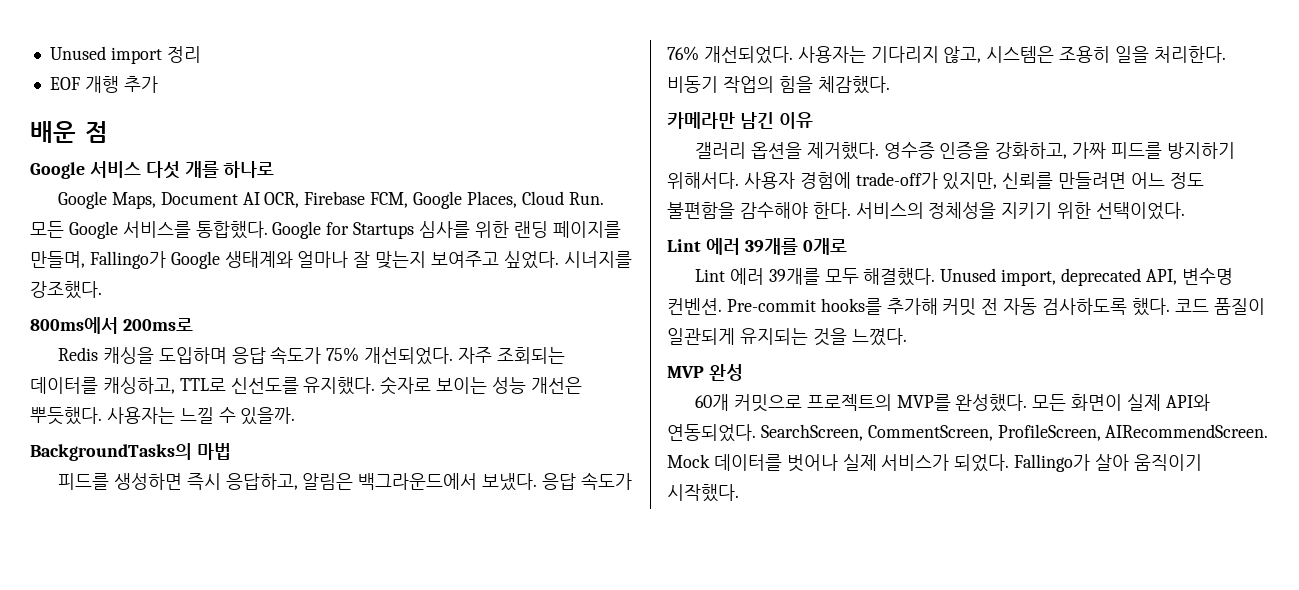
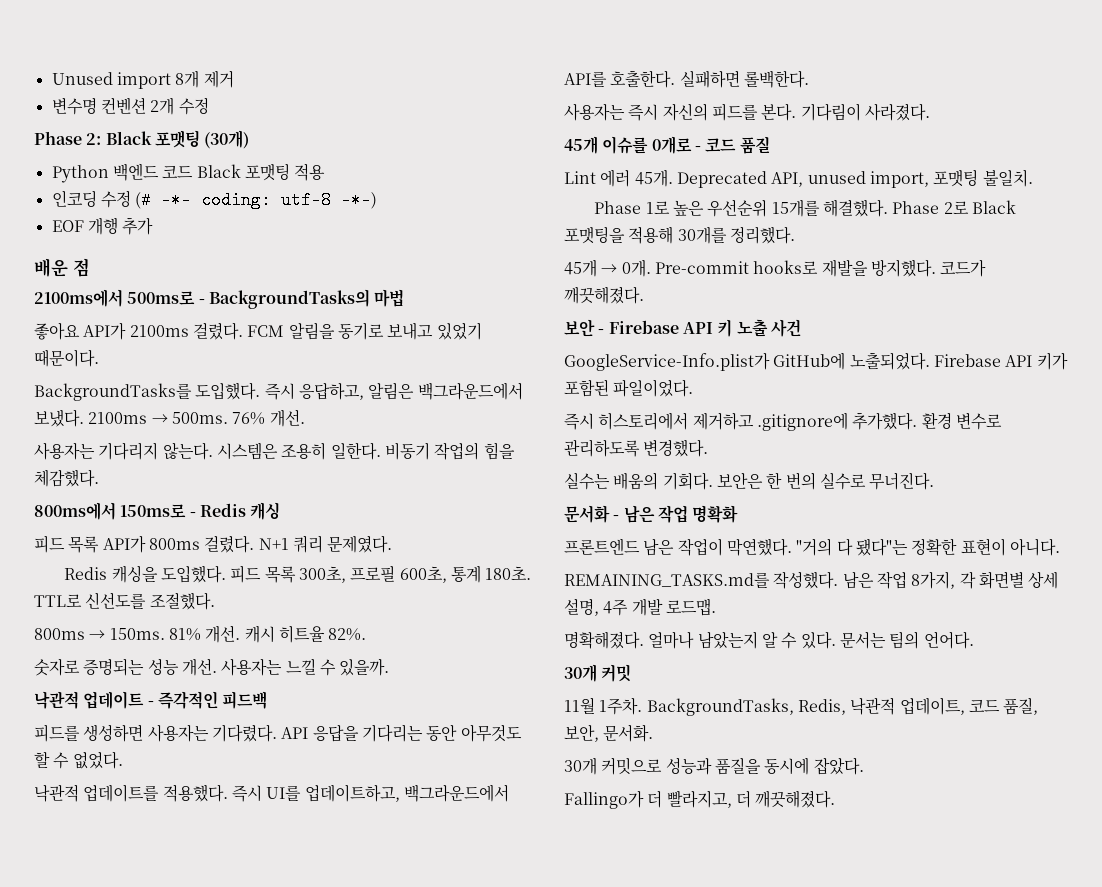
[166,46,201,63] 정리 -> [175,70,234,88] [51,97,209,115] [34,130,250,149] [51,163,326,183] [51,190,378,209] 8개 제거 // 변수명 컨벤션 2개 수정 // Phase 2: Black 포맷팅 (30개) // Python 백엔드 코드 Black 포맷팅 적용 // 인코딩 수정 (# -*- coding: utf-8 -*-)
[30,161,275,179] [58,191,604,209] [30,221,621,239] [30,251,632,269] [30,281,102,299] [30,317,193,334] [58,346,565,365] [30,376,582,395] [30,407,296,425] [30,443,231,461] [58,472,632,491] [667,46,1226,64] [667,76,890,94] [667,112,813,129] [695,142,1235,160] [667,172,1204,190] [667,202,1186,220] [667,238,847,255] [695,268,1233,286] [667,298,1265,316] [667,328,907,346] [667,364,743,381] [695,394,1210,412] [667,424,1269,442] [667,454,1202,472] [667,484,739,502] Google 서비스 다섯 개를 하나로 // Google Maps, Document AI OCR, Firebase FCM, Google Places, Cloud Run. 모든 Google 서비스를 통합했다. Google for Startups 심사를 위한 랜딩 페이지를 만들며, Fallingo가 Google 생태계와 얼마나 잘 맞는지 보여주고 싶었다. 시너지를 강조했다. // 800ms에서 200ms로 // Redis 캐싱을 도입하며 응답 속도가 75% 개선되었다. 자주 조회되는 데이터를 캐싱하고, TTL로 신선도를 유지했다. 숫자로 보이는 성능 개선은 뿌듯했다. 사용자는 느낄 수 있을까. // BackgroundTasks의 마법 // 피드를 생성하면 즉시 응답하고, 알림은 백그라운드에서 보냈다. 응답 속도가 76% 개선되었다. 사용자는 기다리지 않고, 시스템은 조용히 일을 처리한다. 비동기 작업의 힘을 체감했다. // 카메라만 남긴 이유 // 갤러리 옵션을 제거했다. 영수증 인증을 강화하고, 가짜 피드를 방지하기 위해서다. 사용자 경험에 trade-off가 있지만, 신뢰를 만들려면 어느 정도 불편함을 감수해야 한다. 서비스의 정체성을 지키기 위한 선택이었다. // Lint 에러 39개를 0개로 // Lint 에러 39개를 모두 해결했다. Unused import, deprecated API, 변수명 컨벤션. Pre-commit hooks를 추가해 커밋 전 자동 검사하도록 했다. 코드 품질이 일관되게 유지되는 것을 느꼈다. // MVP 완성 // 60개 커밋으로 프로젝트의 MVP를 완성했다. 모든 화면이 실제 API와 연동되었다. SearchScreen, CommentScreen, ProfileScreen, AIRecommendScreen. Mock 데이터를 벗어나 실제 서비스가 되었다. Fallingo가 살아 움직이기 시작했다. -> [34,289,405,309] [34,322,482,340] [34,349,99,367] [34,382,523,401] [34,409,305,427] [34,442,515,460] [34,469,99,487] [34,502,281,520] [34,535,393,553] [64,565,532,583] [34,592,215,610] [34,625,367,643] [34,658,390,676] [34,691,268,709] [34,724,522,742] [34,751,123,769] [34,784,509,802] [564,70,809,88] [564,103,930,121] [564,136,770,154] [564,169,1033,188] [594,199,1016,217] [564,226,795,244] [564,259,987,277] [564,286,644,304] [564,319,801,337] [564,352,1068,371] [564,379,694,397] [564,412,1002,431] [564,439,709,457] [564,472,935,490] [564,505,739,523] [564,538,1060,556] [564,571,1059,589] [564,598,716,616] [564,631,974,649] [564,664,632,682] [564,697,1039,716] [564,724,654,742] [564,757,864,775] [564,790,836,809] 2100ms에서 500ms로 - BackgroundTasks의 마법 // 좋아요 API가 2100ms 걸렸다. FCM 알림을 동기로 보내고 있었기 때문이다. // BackgroundTasks를 도입했다. 즉시 응답하고, 알림은 백그라운드에서 보냈다. 2100ms → 500ms. 76% 개선. // 사용자는 기다리지 않는다. 시스템은 조용히 일한다. 비동기 작업의 힘을 체감했다. // 800ms에서 150ms로 - Redis 캐싱 // 피드 목록 API가 800ms 걸렸다. N+1 쿼리 문제였다. // Redis 캐싱을 도입했다. 피드 목록 300초, 프로필 600초, 통계 180초. TTL로 신선도를 조절했다. // 800ms → 150ms. 81% 개선. 캐시 히트율 82%. // 숫자로 증명되는 성능 개선. 사용자는 느낄 수 있을까. // 낙관적 업데이트 - 즉각적인 피드백 // 피드를 생성하면 사용자는 기다렸다. API 응답을 기다리는 동안 아무것도 할 수 없었다. // 낙관적 업데이트를 적용했다. 즉시 UI를 업데이트하고, 백그라운드에서 API를 호출한다. 실패하면 롤백한다. // 사용자는 즉시 자신의 피드를 본다. 기다림이 사라졌다. // 45개 이슈를 0개로 - 코드 품질 // Lint 에러 45개. Deprecated API, unused import, 포맷팅 불일치. // Phase 1로 높은 우선순위 15개를 해결했다. Phase 2로 Black 포맷팅을 적용해 30개를 정리했다. // 45개 → 0개. Pre-commit hooks로 재발을 방지했다. 코드가 깨끗해졌다. // 보안 - Firebase API 키 노출 사건 // GoogleService-Info.plist가 GitHub에 노출되었다. Firebase API 키가 포함된 파일이었다. // 즉시 히스토리에서 제거하고 .gitignore에 추가했다. 환경 변수로 관리하도록 변경했다. // 실수는 배움의 기회다. 보안은 한 번의 실수로 무너진다. // 문서화 - 남은 작업 명확화 // 프론트엔드 남은 작업이 막연했다. "거의 다 됐다"는 정확한 표현이 아니다. // REMAINING_TASKS.md를 작성했다. 남은 작업 8가지, 각 화면별 상세 설명, 4주 개발 로드맵. // 명확해졌다. 얼마나 남았는지 알 수 있다. 문서는 팀의 언어다. // 30개 커밋 // 11월 1주차. BackgroundTasks, Redis, 낙관적 업데이트, 코드 품질, 보안, 문서화. // 30개 커밋으로 성능과 품질을 동시에 잡았다. // Fallingo가 더 빨라지고, 더 깨끗해졌다.

